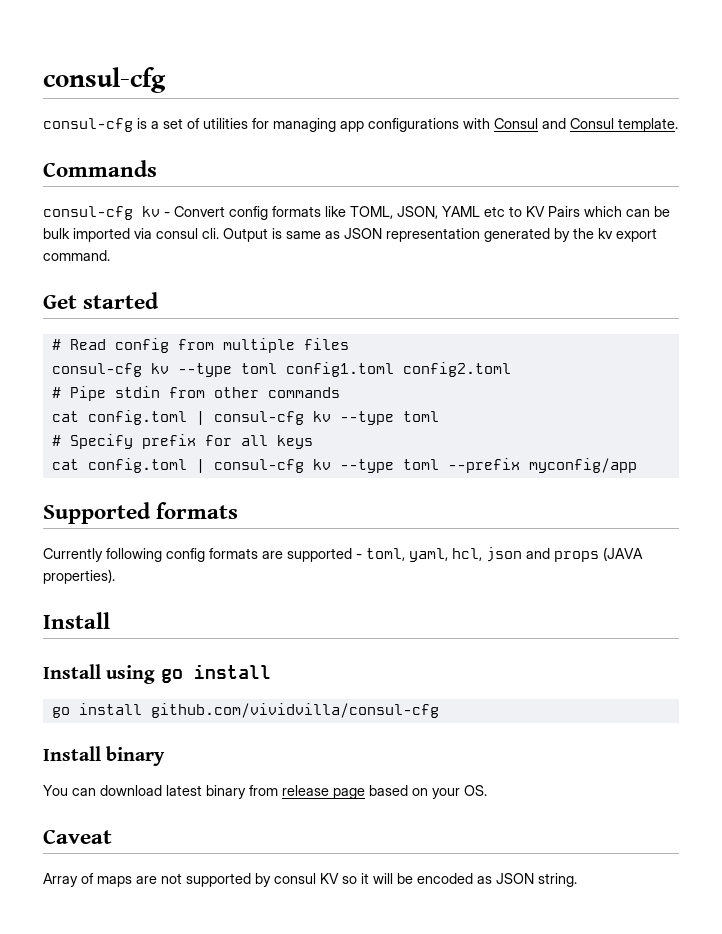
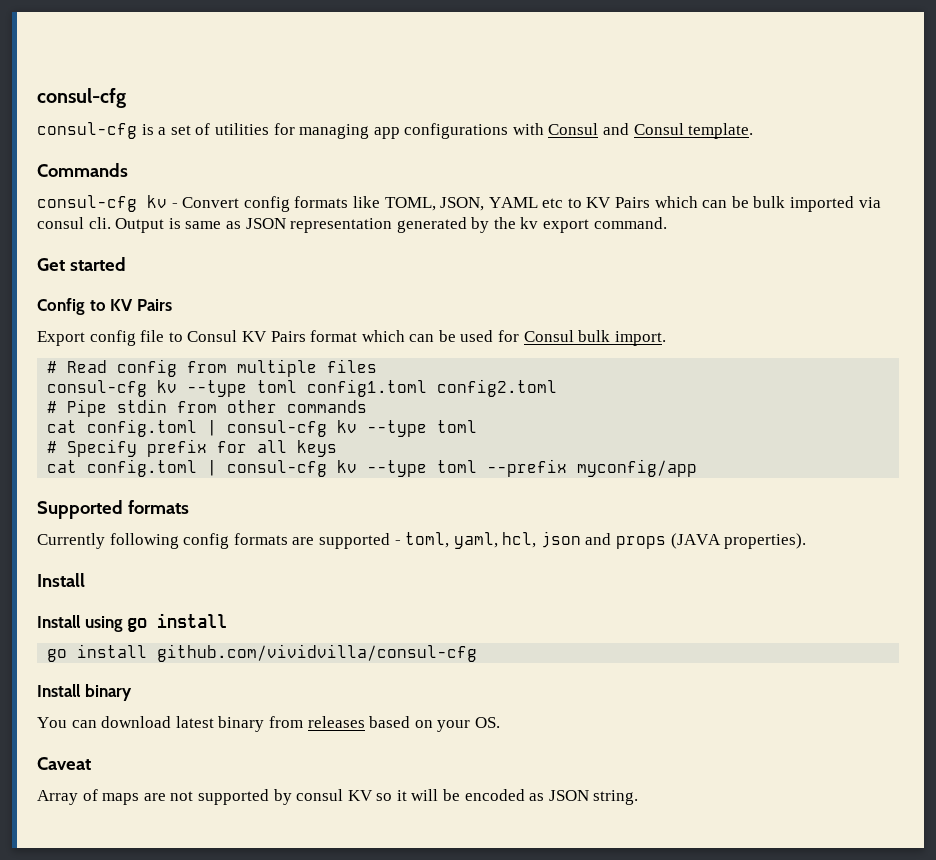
(160, 300) none -> [37,298,172,315] [37,330,666,346] // Config to KV Pairs // Export config file to Consul KV Pairs format which can be used for Consul bulk import.
[282,785,365,799] release page -> [307,716,365,728] releases

